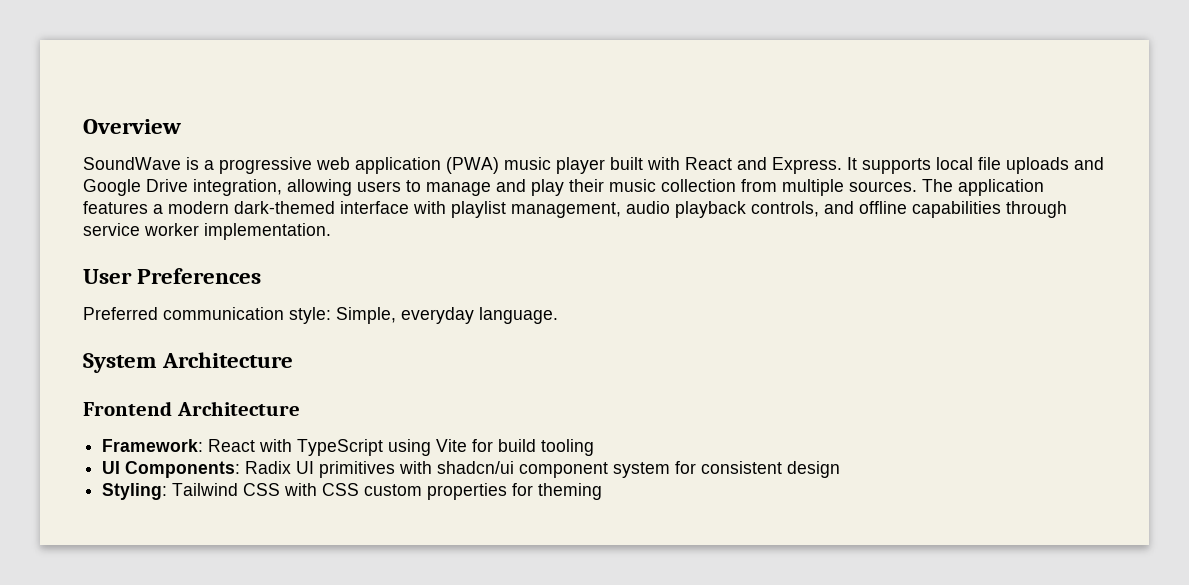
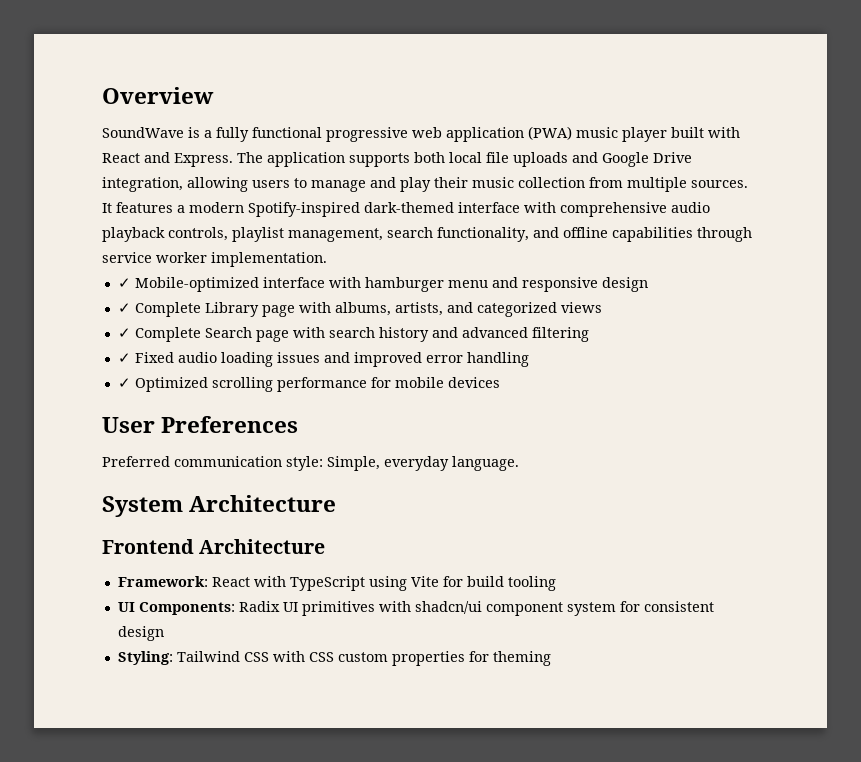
(214, 165) none -> [216,127,322,142] fully functional
[847,157,931,174] It supports -> [237,152,445,167] The application supports both
[922,179,1044,196] The application -> [102,203,112,213] It
(229, 207) none -> [248,202,360,217] Spotify-inspired
[451,201,621,218] playlist management, -> [560,202,667,217] comprehensive
(819, 209) none -> [232,227,529,242] playlist management, search functionality,
(331, 231) none -> [117,277,648,292] [117,302,602,317] [117,327,589,342] [117,352,529,367] [117,377,500,392] // ✓ Mobile-optimized interface with hamburger menu and responsive design // ✓ Complete Library page with albums, artists, and categorized views // ✓ Complete Search page with search history and advanced filtering // ✓ Fixed audio loading issues and improved error handling // ✓ Optimized scrolling performance for mobile devices

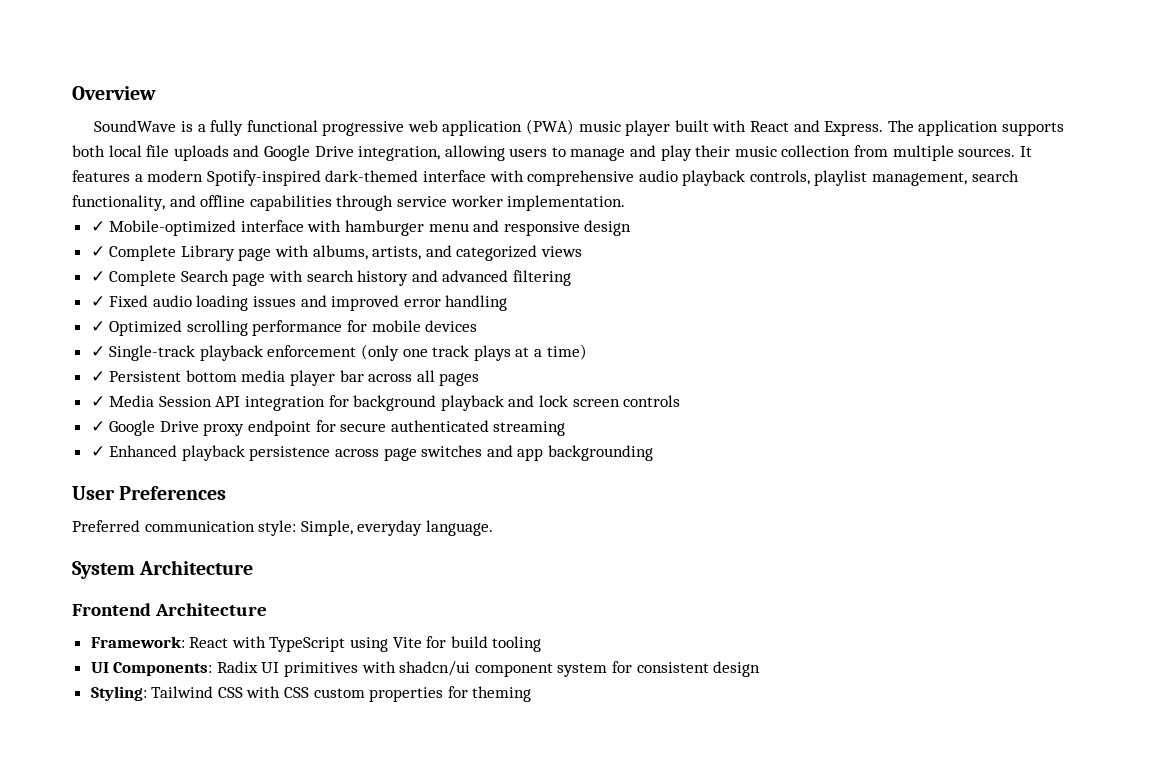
(500, 382) none -> [90,344,587,361] [90,370,480,386] [90,395,681,411] [90,420,566,436] [90,445,654,461] // ✓ Single-track playback enforcement (only one track plays at a time) // ✓ Persistent bottom media player bar across all pages // ✓ Media Session API integration for background playback and lock screen controls // ✓ Google Drive proxy endpoint for secure authenticated streaming // ✓ Enhanced playback persistence across page switches and app backgrounding

